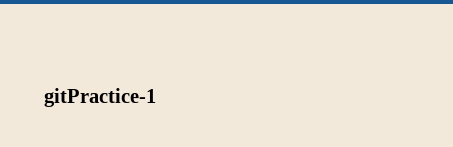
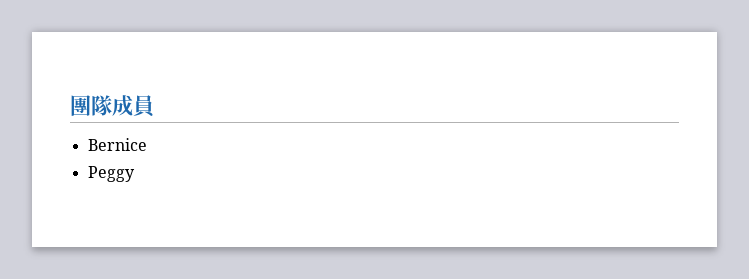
[44,88,156,107] gitPractice-1 -> [70,95,154,117] [87,138,147,151] [87,166,135,182] 團隊成員 // Bernice // Peggy

